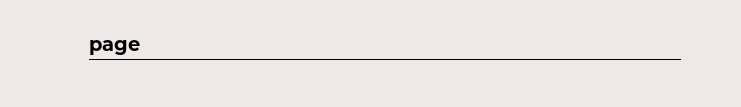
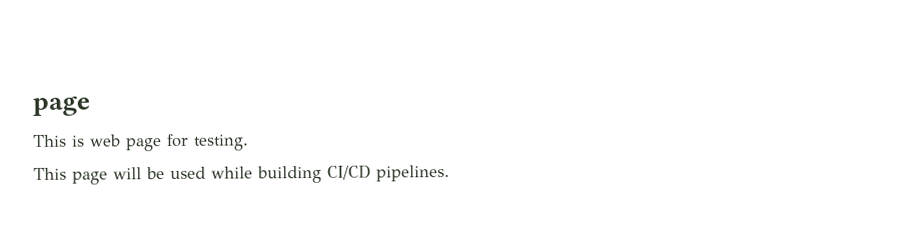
[89,40,140,55] page -> [32,95,90,116] [33,133,249,152] [33,164,450,185] page // This is web page for testing. // This page will be used while building CI/CD pipelines.

